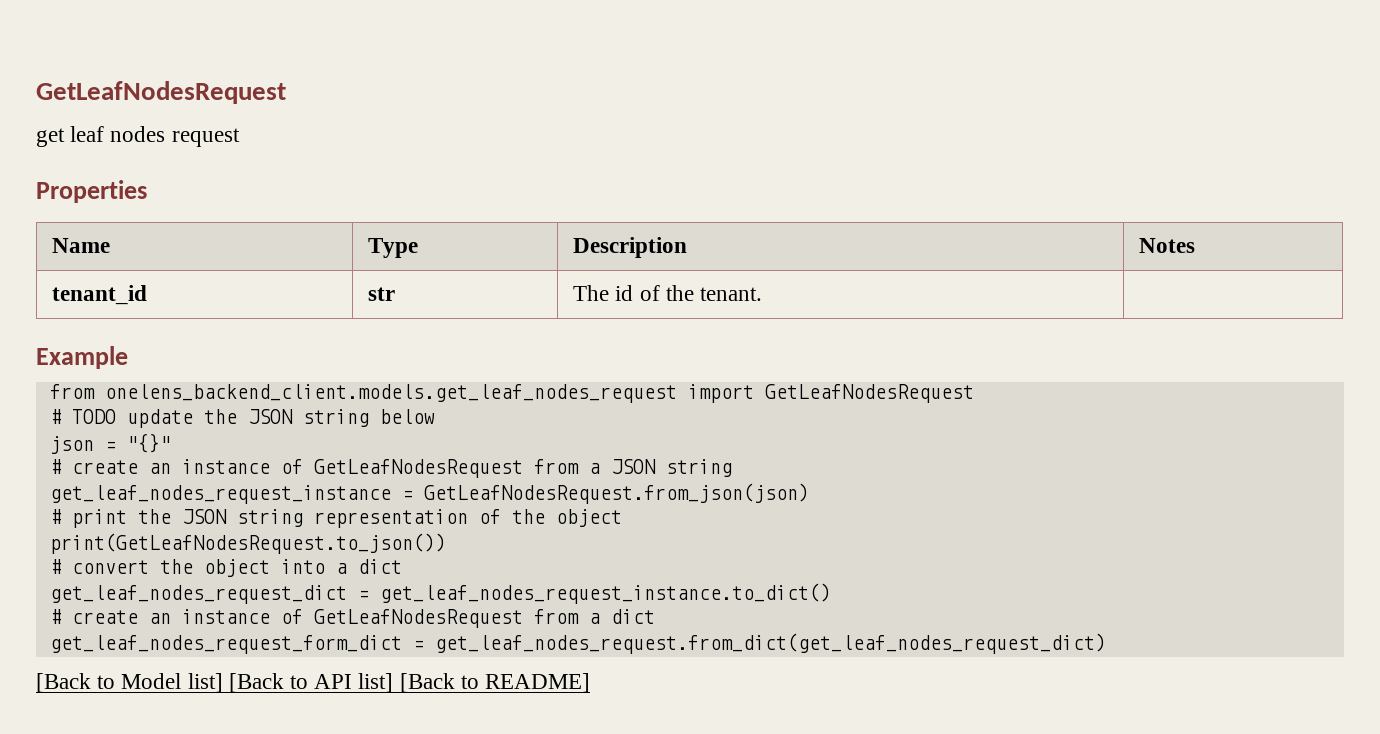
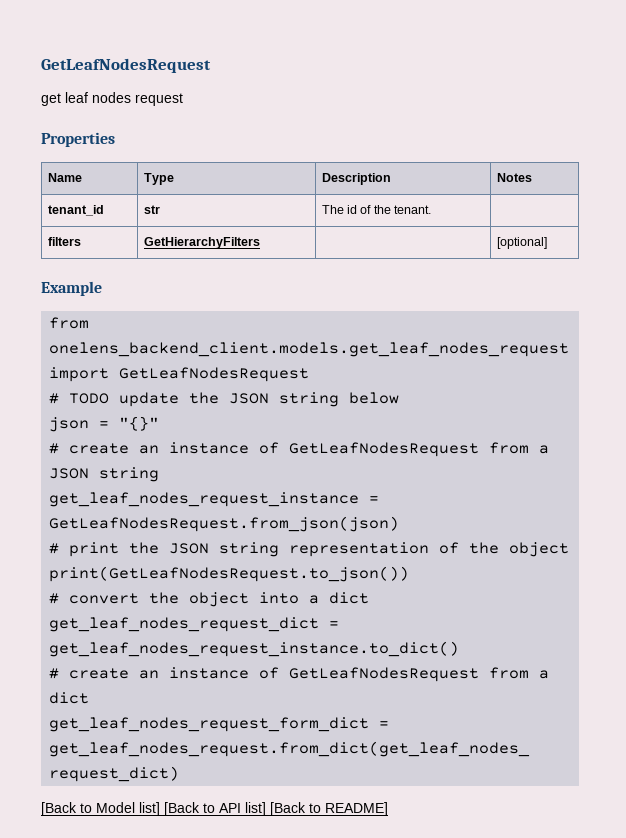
(762, 294) none -> [47,237,81,246] [143,237,260,249] [496,237,547,249] // filters | GetHierarchyFilters | | [optional]

